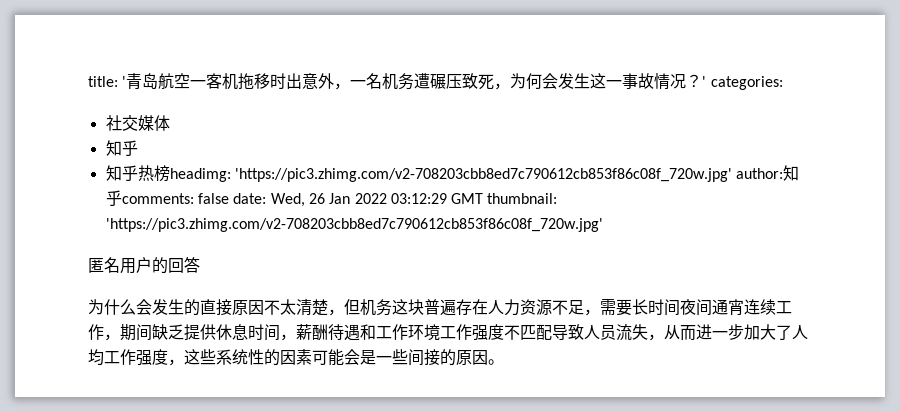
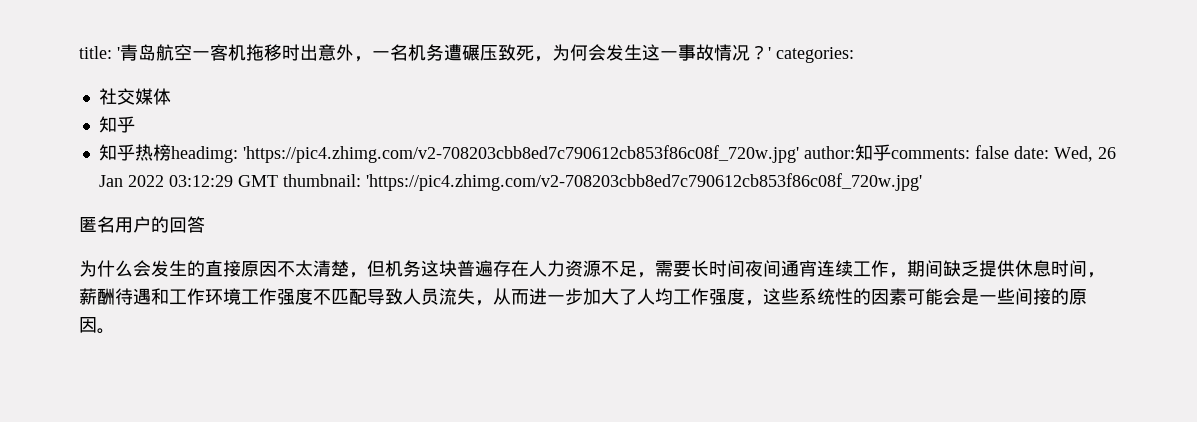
[234,168,732,182] 'https://pic3.zhimg.com/v2-708203cbb8ed7c790612cb853f86c08f_720w.jpg' -> [242,145,799,163] 'https://pic4.zhimg.com/v2-708203cbb8ed7c790612cb853f86c08f_720w.jpg'
[105,218,603,232] 'https://pic3.zhimg.com/v2-708203cbb8ed7c790612cb853f86c08f_720w.jpg' -> [365,173,922,191] 'https://pic4.zhimg.com/v2-708203cbb8ed7c790612cb853f86c08f_720w.jpg'

